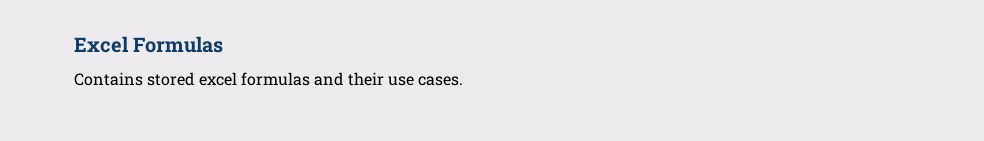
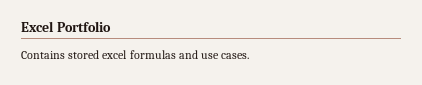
[133,36,224,53] Formulas -> [56,21,111,32] Portfolio
[347,72,384,86] their -> (198, 54) none

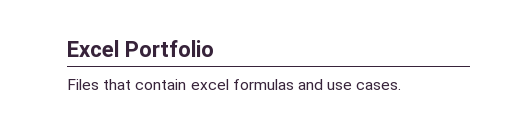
[21,50,100,59] Contains stored -> [67,79,187,90] Files that contain

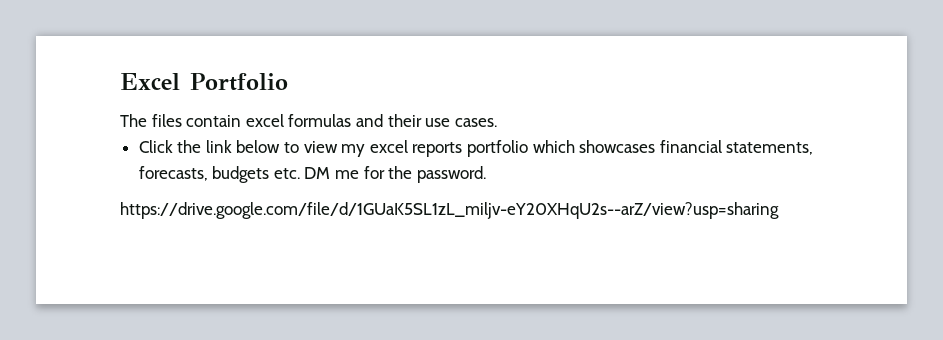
[67,79,132,90] Files that -> [120,114,182,127] The files
(323, 84) none -> [387,114,422,127] their
(402, 86) none -> [138,140,814,157] [138,166,486,183] [120,202,779,219] // Click the link below to view my excel reports portfolio which showcases financial statements, forecasts, budgets etc. DM me for the password. // https://drive.google.com/file/d/1GUaK5SL1zL_miljv-eY20XHqU2s--arZ/view?usp=sharing

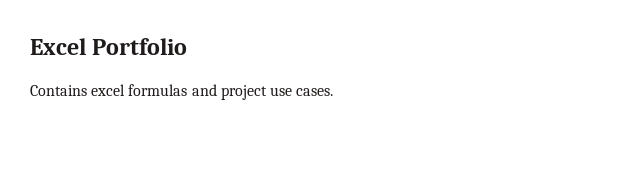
[120,114,242,127] The files contain -> [30,85,87,96] Contains
[387,114,422,127] their -> [220,85,267,100] project
[138,140,814,157] [138,166,486,183] [120,202,779,219] // Click the link below to view my excel reports portfolio which showcases financial statements, forecasts, budgets etc. DM me for the password. // https://drive.google.com/file/d/1GUaK5SL1zL_miljv-eY20XHqU2s--arZ/view?usp=sharing -> (334, 92) none

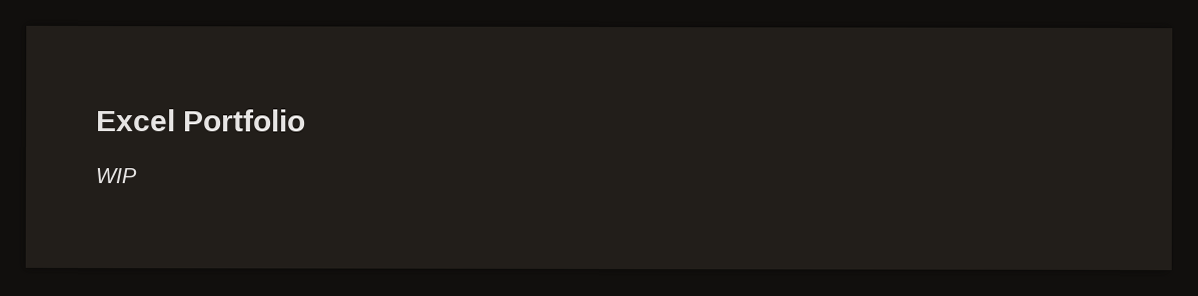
[30,84,334,100] Contains excel formulas and project use cases. -> [95,168,137,184] WIP

